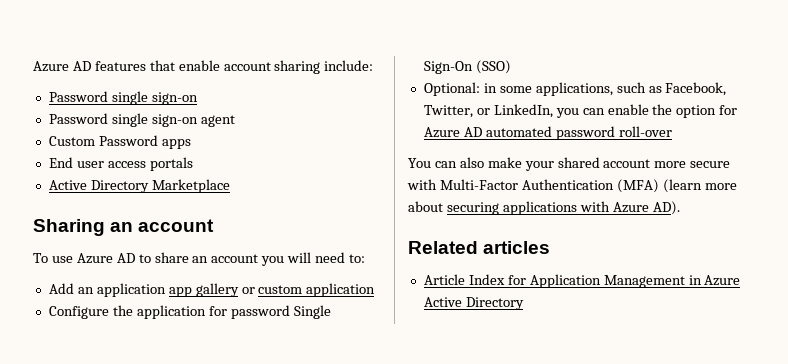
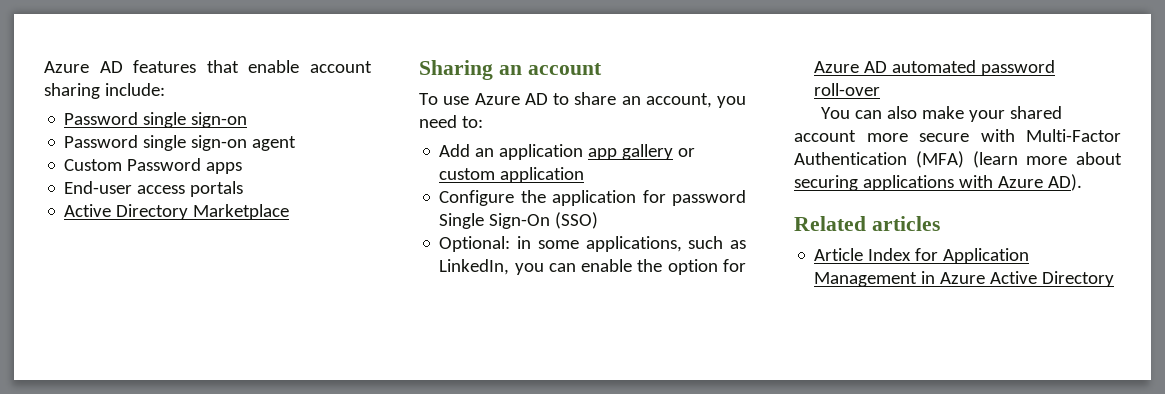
[48,157,104,168] End user -> [64,181,133,194] End-user
[211,252,312,266] account you will -> [645,93,746,108] account, you
[665,82,727,96] [423,105,490,118] Facebook, Twitter, or -> (746, 244) none

